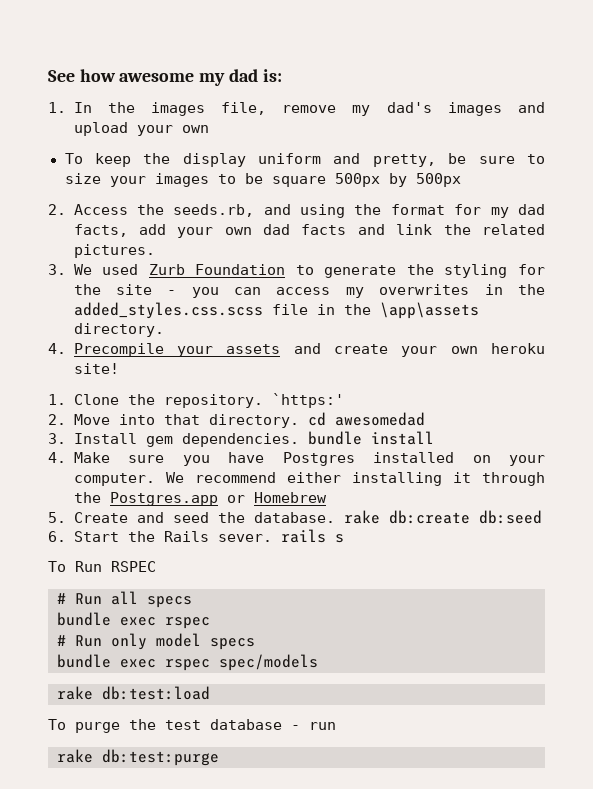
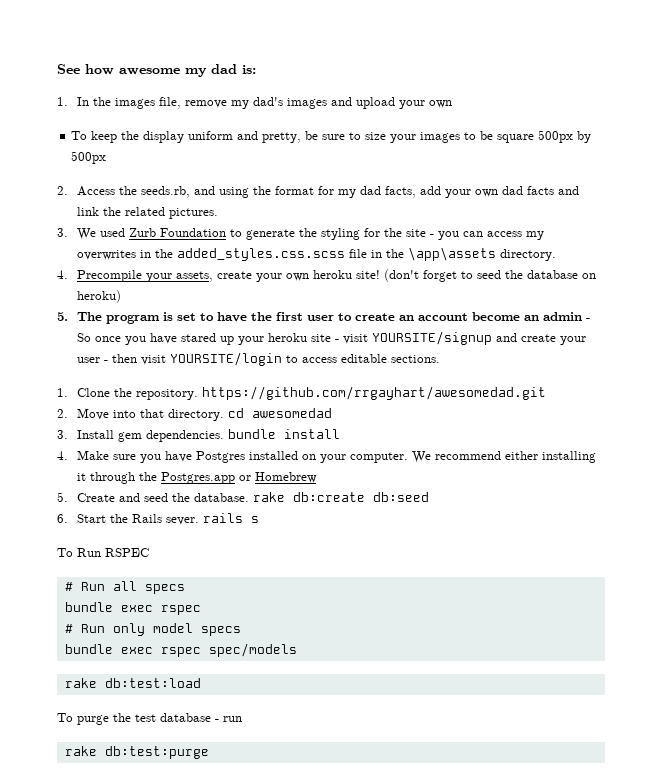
[226,343,321,354] assets and -> [176,271,214,282] assets,
(119, 368) none -> [384,269,597,282] [77,290,122,303] [57,312,591,324] [77,331,587,345] [77,352,441,366] (don't forget to seed the database on heroku) // 5. The program is set to have the first user to create an account become an admin - So once you have stared up your heroku site - visit YOURSITE/signup and create your user - then visit YOURSITE/login to access editable sections.
[271,393,344,408] `https:' -> [202,386,547,400] https://github.com/rrgayhart/awesomedad.git

